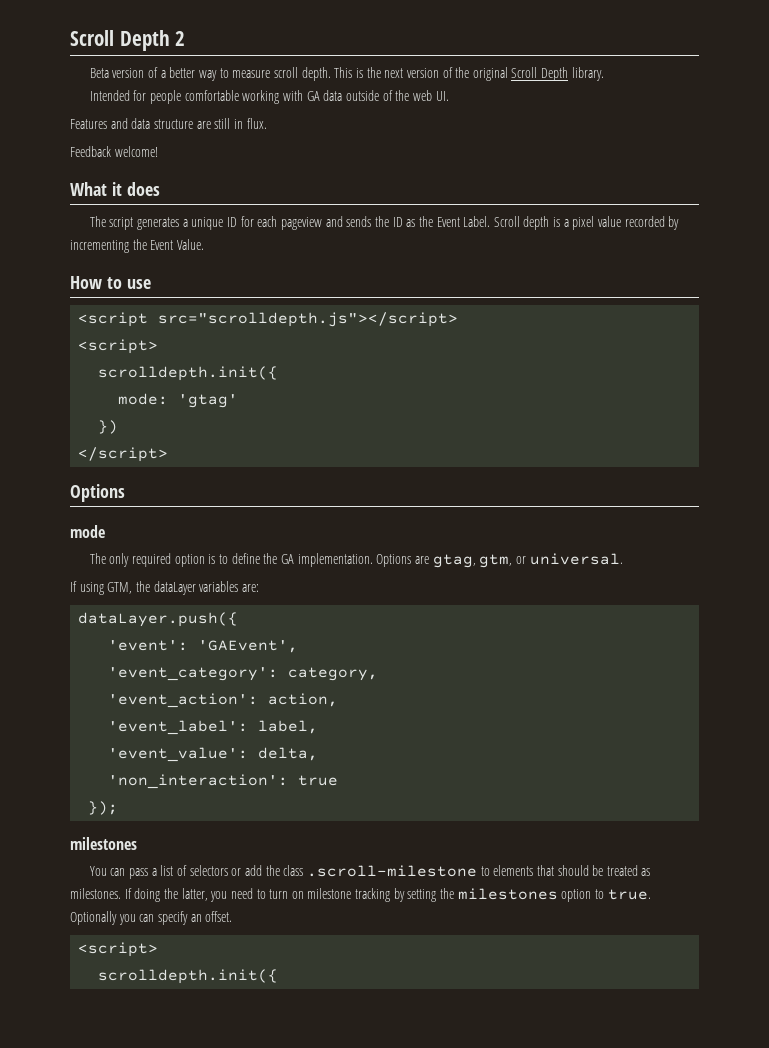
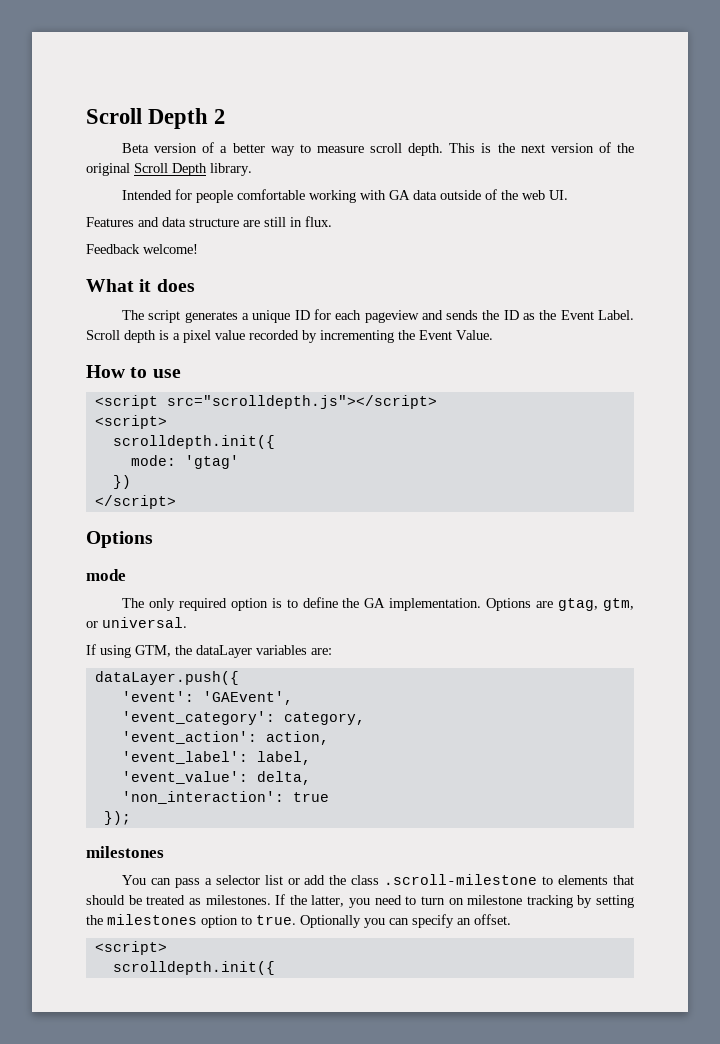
[160,865,228,876] list of selectors -> [215,875,283,885] selector list
[134,888,161,902] doing -> (286, 899) none

